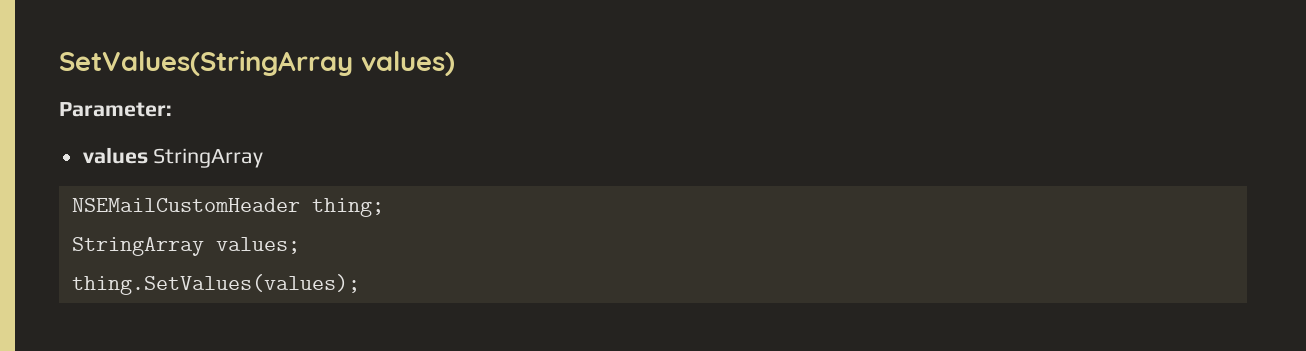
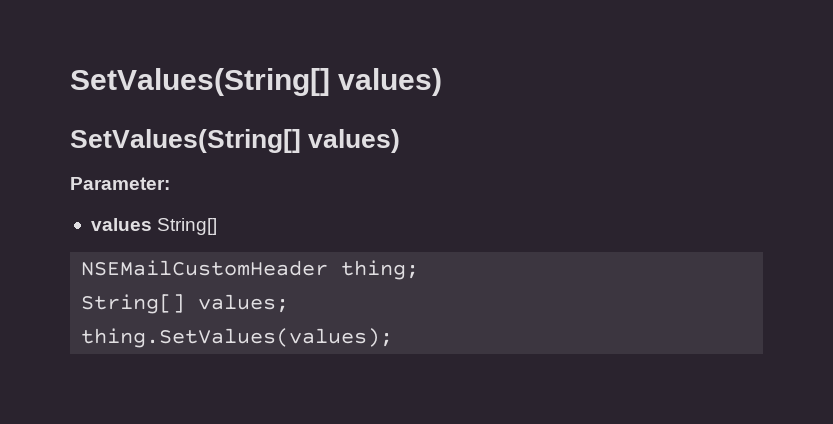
[59,50,353,76] SetValues(StringArray -> [70,68,443,96] [70,129,301,153] SetValues(String[] values) // SetValues(String[]
[153,148,264,168] StringArray -> [157,218,218,235] String[]
[71,237,204,256] StringArray -> [81,294,186,314] String[]

